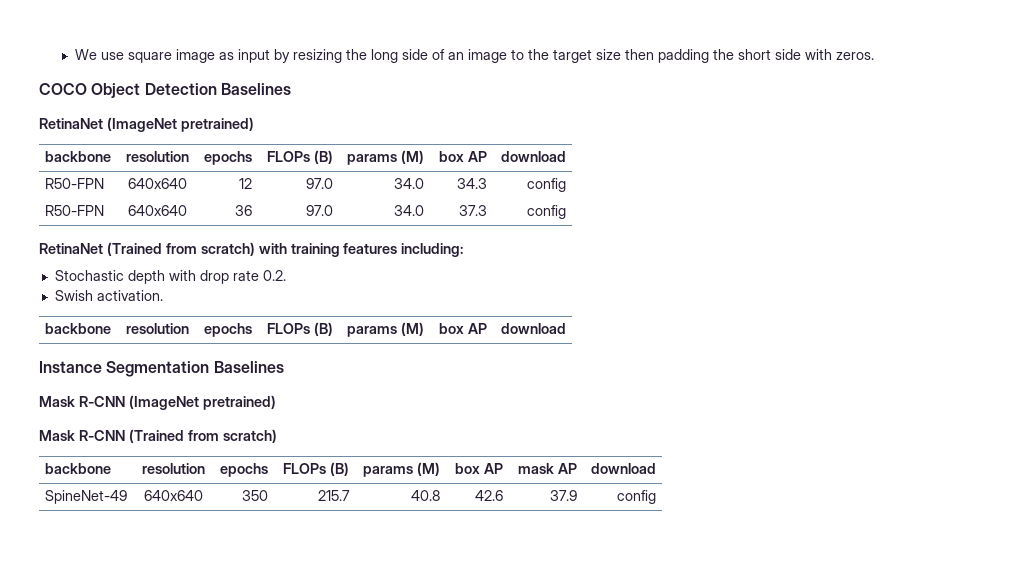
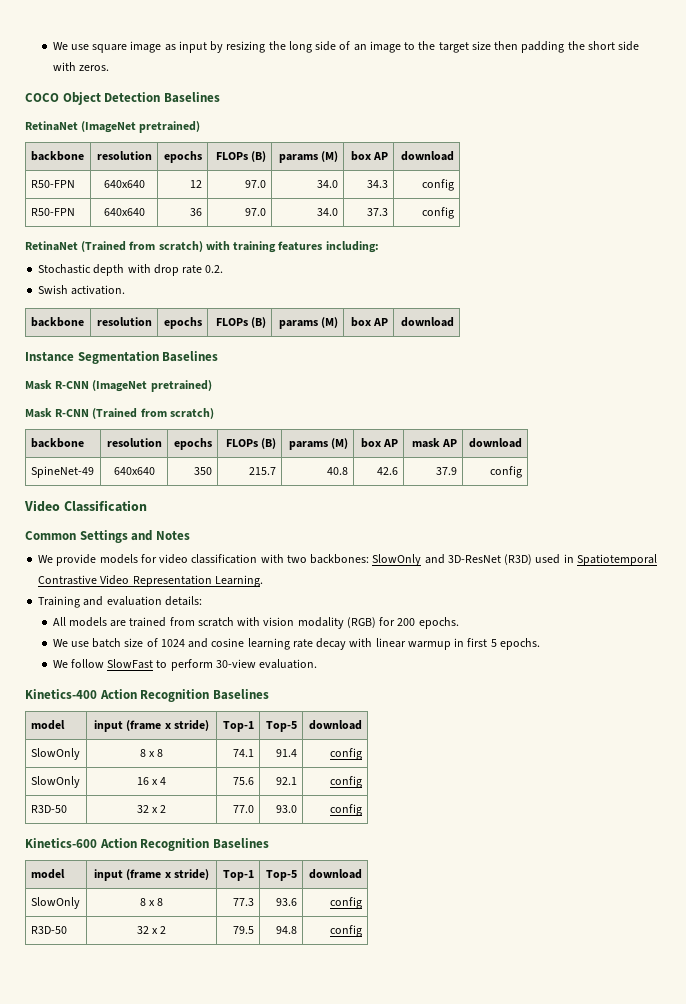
(656, 497) none -> [24,500,147,512] [25,530,190,543] [38,554,657,566] [38,575,263,587] [38,596,202,608] [52,617,459,629] [52,638,540,650] [52,659,318,671] [25,689,269,702] [30,720,65,730] [94,720,209,732] [223,721,255,732] [266,721,298,732] [309,720,363,730] [30,748,80,760] [139,749,164,757] [233,749,255,757] [276,749,298,757] [330,748,363,760] [30,776,80,788] [136,777,167,785] [233,777,255,785] [276,777,298,785] [330,776,363,788] [30,805,67,813] [136,805,167,813] [233,805,255,813] [276,805,298,813] [330,804,363,816] [25,838,269,851] [30,869,65,879] [94,869,209,881] [223,870,255,881] [266,870,298,881] [309,869,363,879] [30,897,80,909] [139,898,164,906] [233,898,255,906] [276,898,298,906] [330,897,363,909] [30,926,67,934] [136,926,167,934] [233,926,255,934] [276,926,298,934] [330,925,363,937] // Video Classification // Common Settings and Notes // We provide models for video classification with two backbones: SlowOnly and 3D-ResNet (R3D) used in Spatiotemporal Contrastive Video Representation Learning. // Training and evaluation details: // All models are trained from scratch with vision modality (RGB) for 200 epochs. // We use batch size of 1024 and cosine learning rate decay with linear warmup in first 5 epochs. // We follow SlowFast to perform 30-view evaluation. // Kinetics-400 Action Recognition Baselines // model | input (frame x stride) | Top-1 | Top-5 | download // SlowOnly | 8 x 8 | 74.1 | 91.4 | config // SlowOnly | 16 x 4 | 75.6 | 92.1 | config // R3D-50 | 32 x 2 | 77.0 | 93.0 | config // Kinetics-600 Action Recognition Baselines // model | input (frame x stride) | Top-1 | Top-5 | download // SlowOnly | 8 x 8 | 77.3 | 93.6 | config // R3D-50 | 32 x 2 | 79.5 | 94.8 | config

